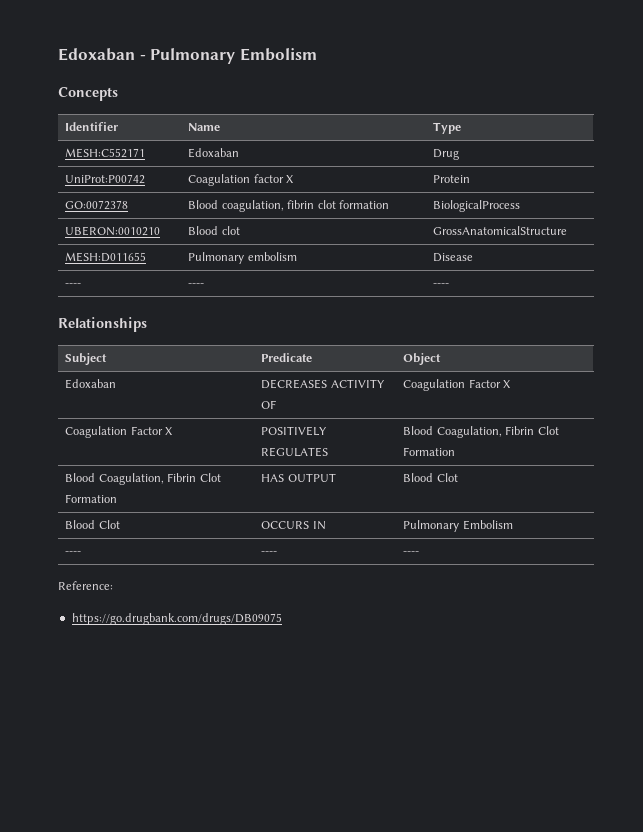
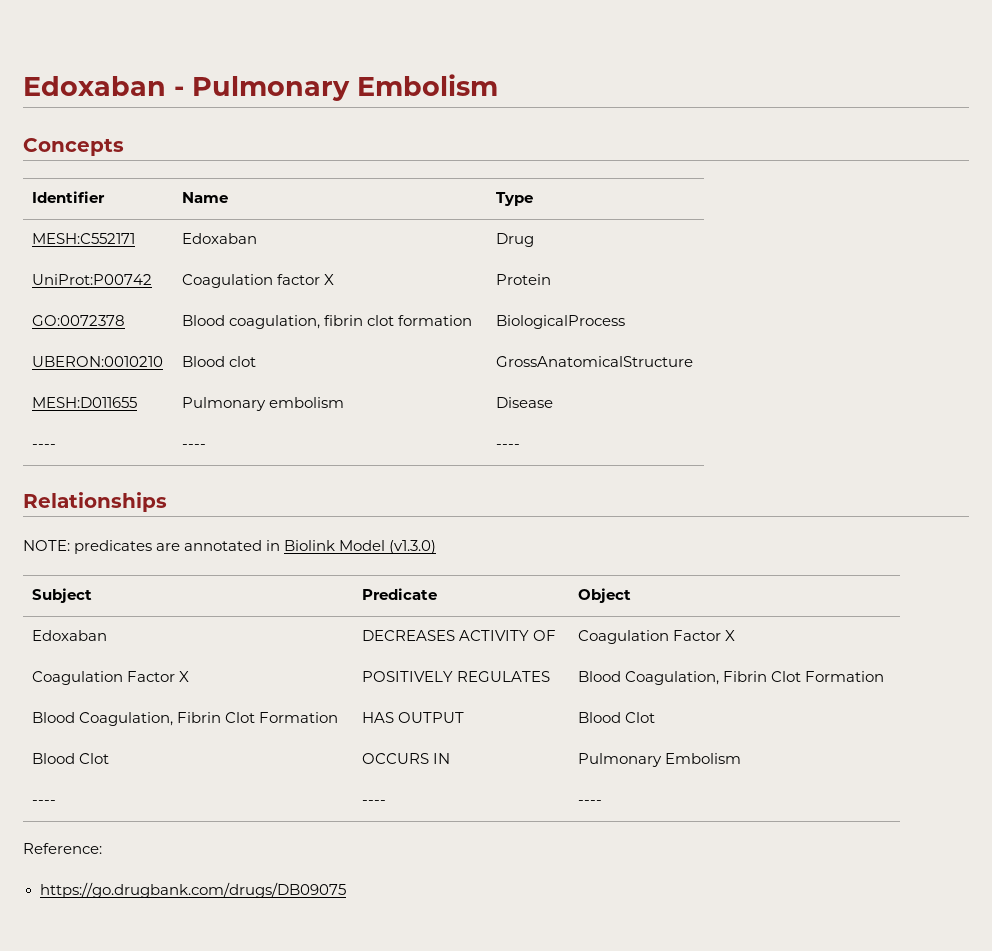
(147, 324) none -> [23,540,437,554] // NOTE: predicates are annotated in Biolink Model (v1.3.0)

